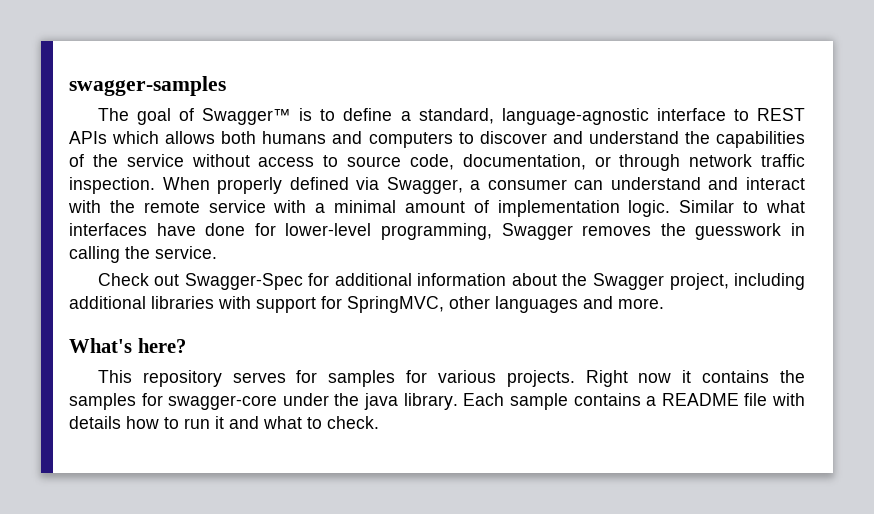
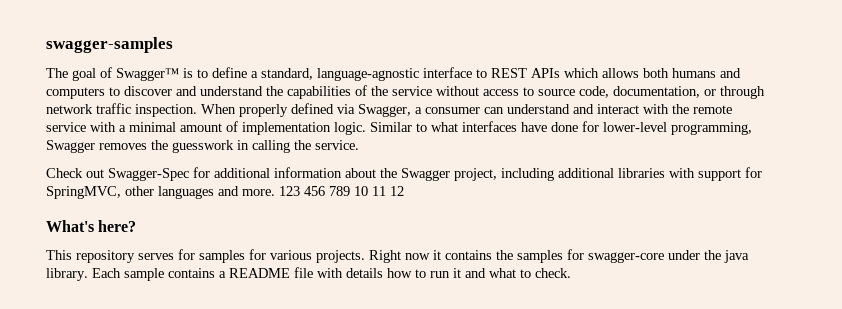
(664, 303) none -> [279,186,404,196] 123 456 789 10 11 12

